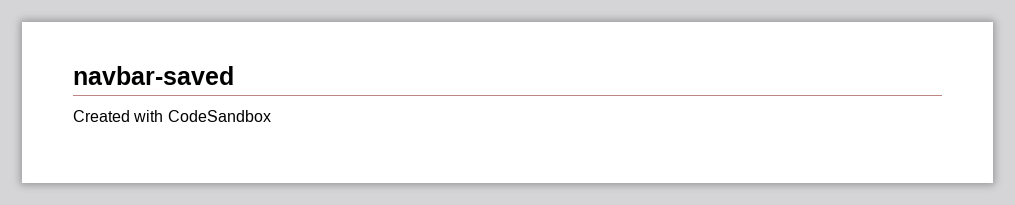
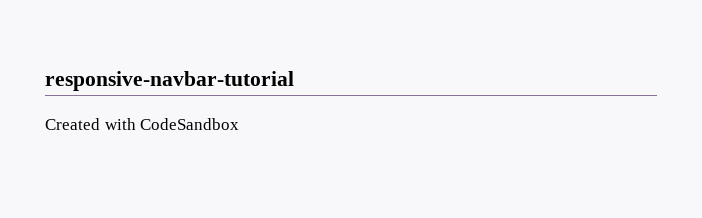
[73,66,234,85] navbar-saved -> [45,71,294,91] responsive-navbar-tutorial

